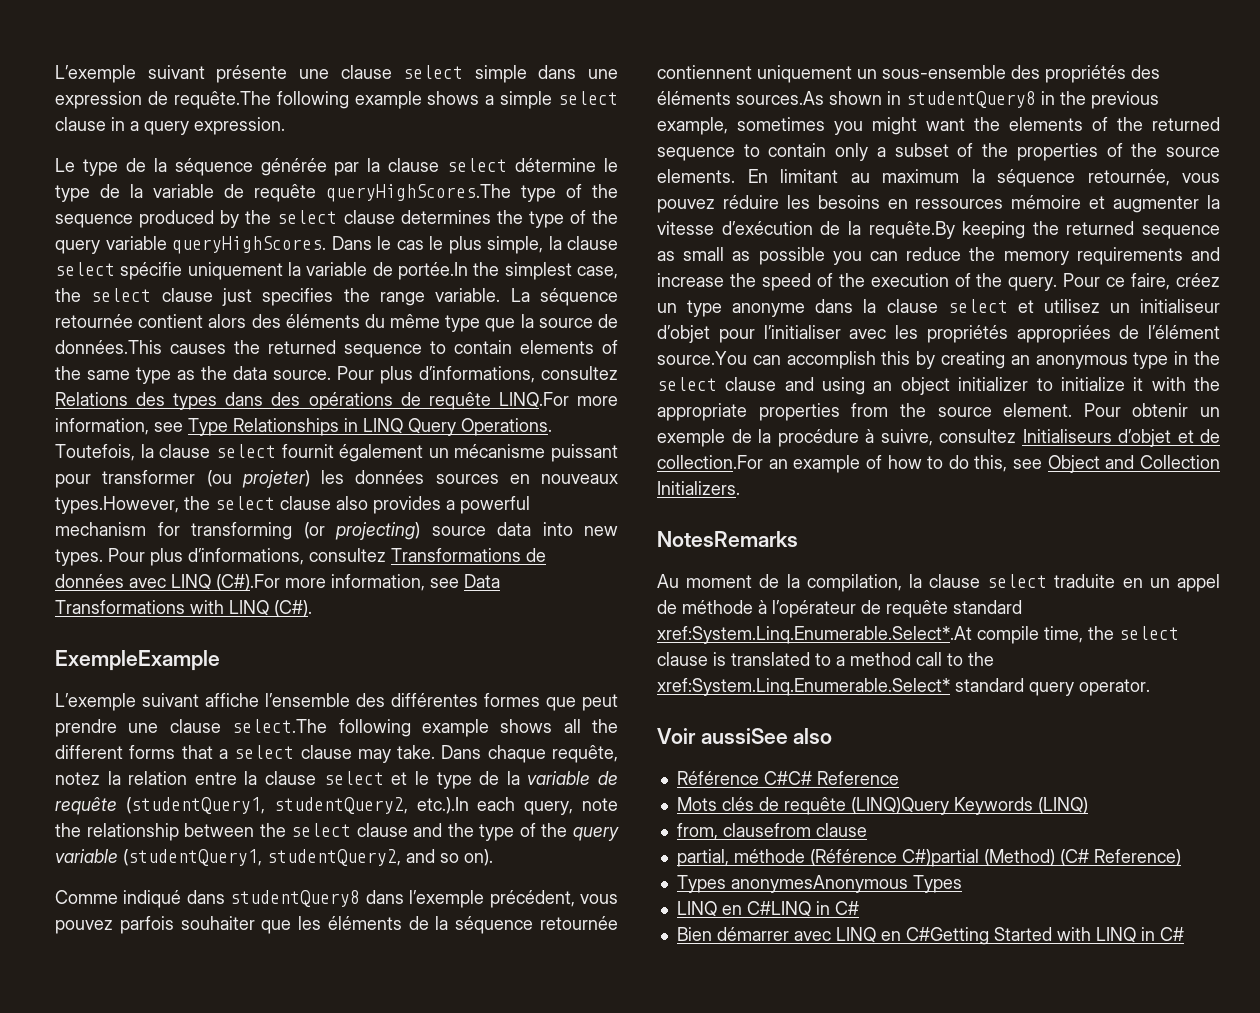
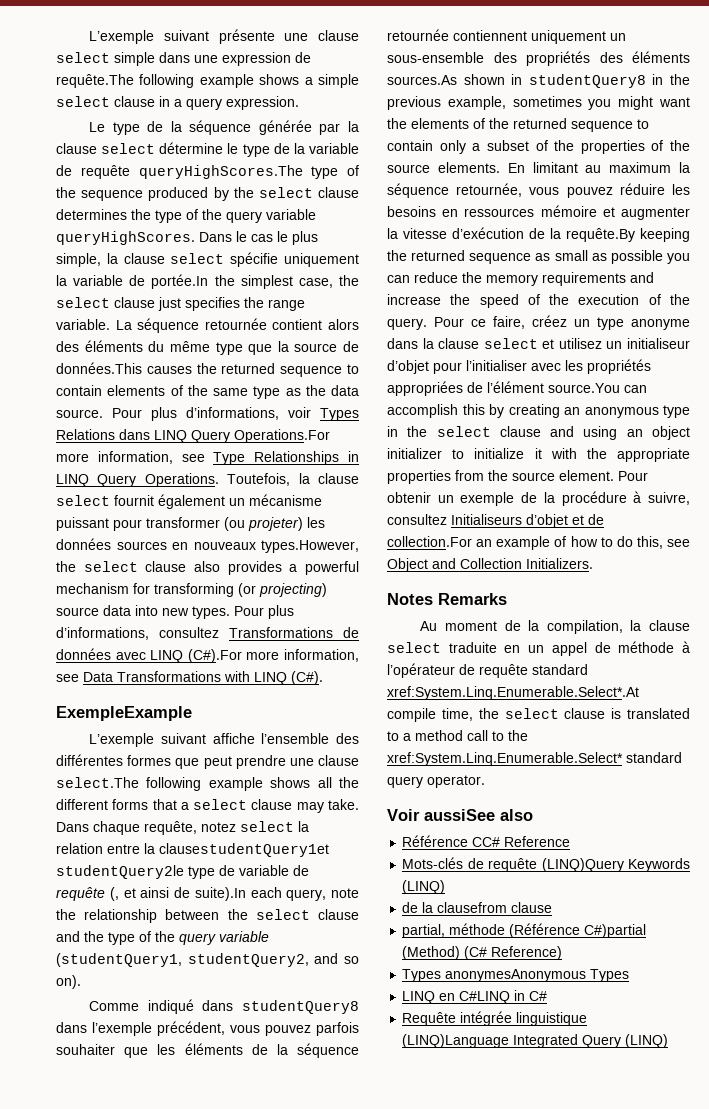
[541,366,618,380] [55,392,569,410] consultez Relations des types dans des opérations de requête LINQ.For -> [288,407,359,421] [56,429,330,443] voir Types Relations dans LINQ Query Operations.For
(100, 778) none -> [240,821,294,832] select
[265,771,619,789] [55,797,469,815] clause select et le type de la variable de requête (studentQuery1, studentQuery2, etc.).In -> [159,843,329,857] [56,865,309,879] [56,887,246,901] clausestudentQuery1et studentQuery2le type de variable de requête (, et ainsi de suite).In
[657,531,798,547] NotesRemarks -> [387,593,507,605] Notes Remarks
[763,771,812,785] C#C# -> [472,837,501,847] CC#
[676,797,754,811] Mots clés -> [402,857,464,869] Mots-clés
[676,823,718,840] from, -> [402,902,434,913] de la
[676,927,1184,945] Bien démarrer avec LINQ en C#Getting Started with LINQ in C# -> [402,1011,588,1026] [402,1034,669,1048] Requête intégrée linguistique (LINQ)Language Integrated Query (LINQ)

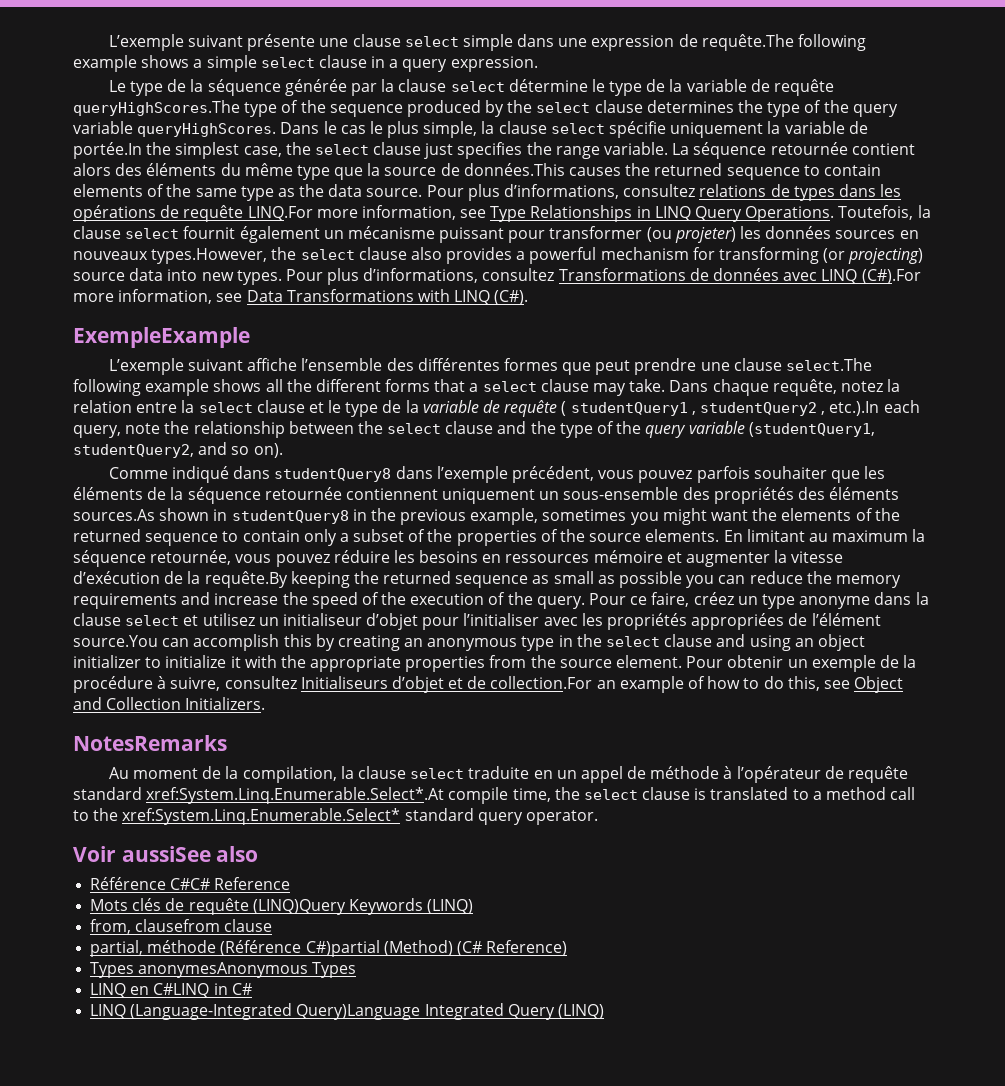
[288,407,359,421] [56,429,330,443] voir Types Relations dans LINQ Query Operations.For -> [623,184,902,201] [73,205,313,222] consultez relations de types dans les opérations de requête LINQ.For
[240,821,294,832] select -> (883, 386) none
[159,843,329,857] [56,865,309,879] [56,887,246,901] clausestudentQuery1et studentQuery2le type de variable de requête (, et ainsi de suite).In -> [198,400,880,417] select clause et le type de la variable de requête ( studentQuery1 , studentQuery2 , etc.).In
[387,593,507,605] Notes Remarks -> [73,735,227,751] NotesRemarks
[472,837,501,847] CC# -> [170,878,211,890] C#C#
[402,857,464,869] Mots-clés -> [90,898,162,911] Mots clés
[402,902,434,913] de la -> [90,919,132,934] from,
[402,1011,588,1026] [402,1034,510,1048] Requête intégrée linguistique (LINQ)Language -> [90,1003,421,1020] LINQ (Language-Integrated Query)Language

